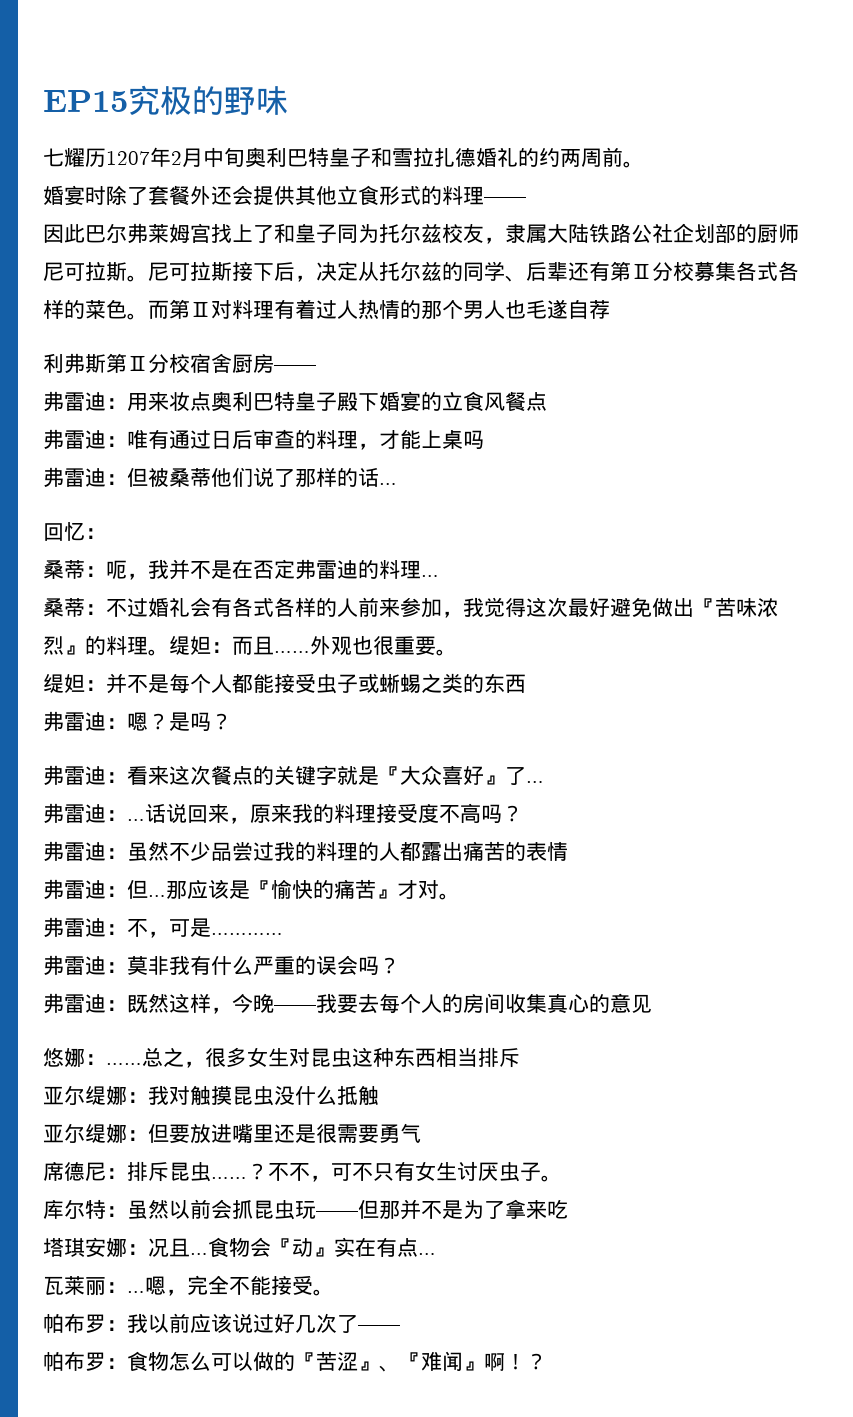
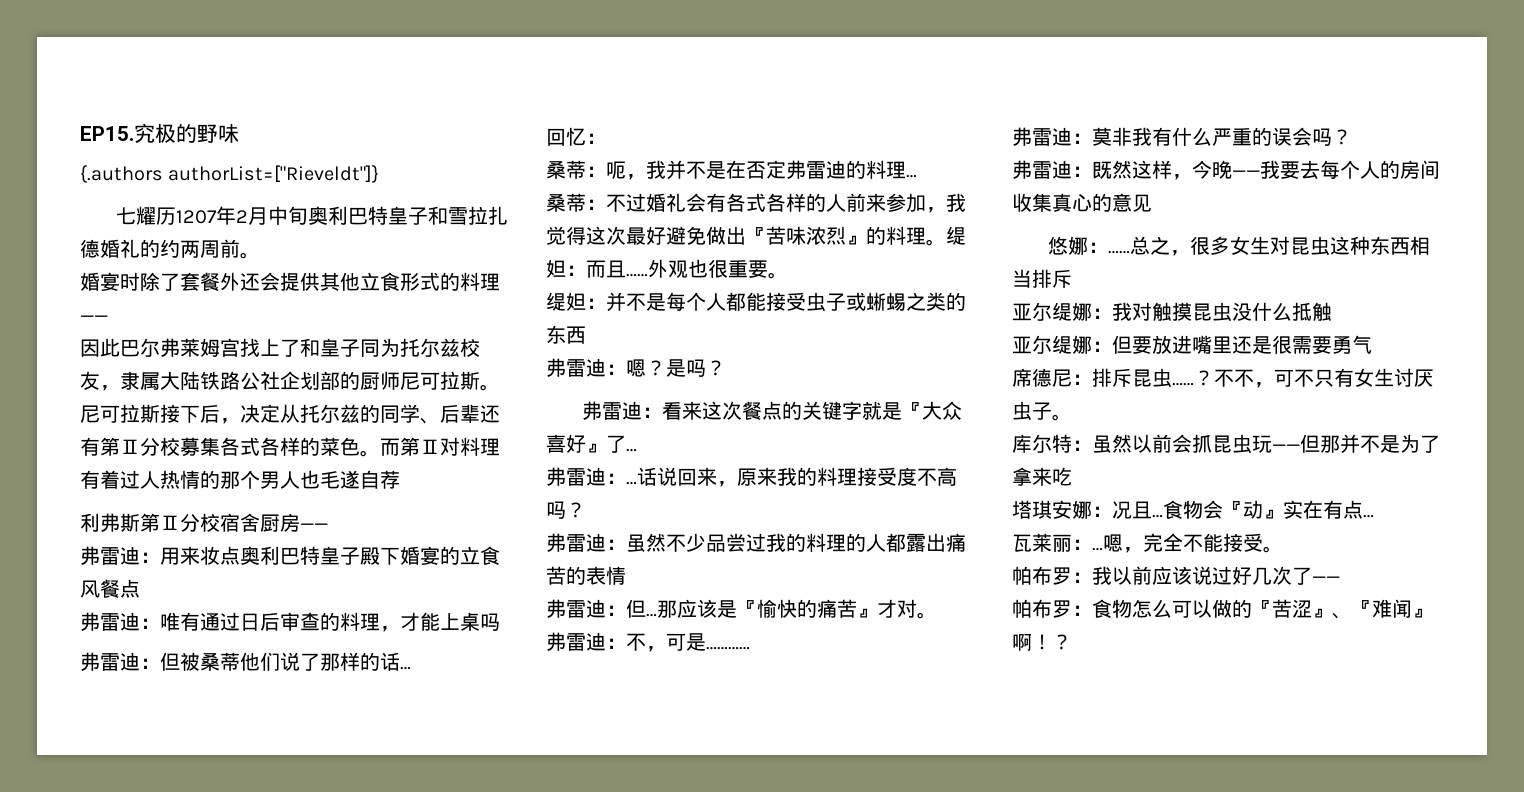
[43,90,128,112] EP15 -> [80,126,134,141] EP15.
(288, 100) none -> [80,165,380,183] // {.authors authorList=["Rieveldt"]}

